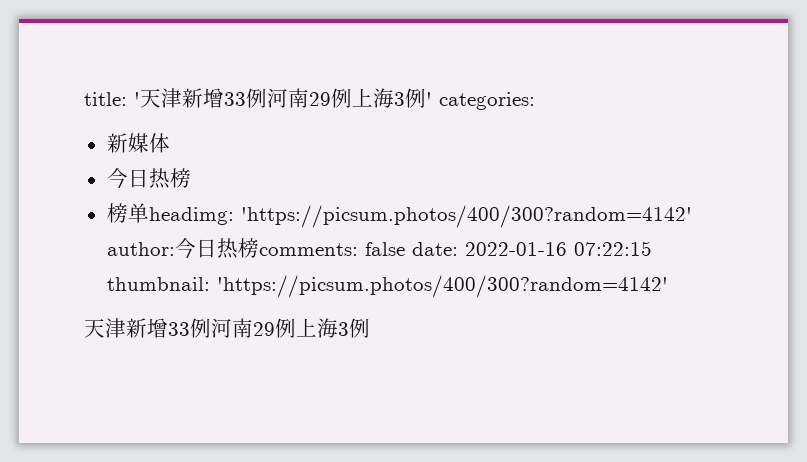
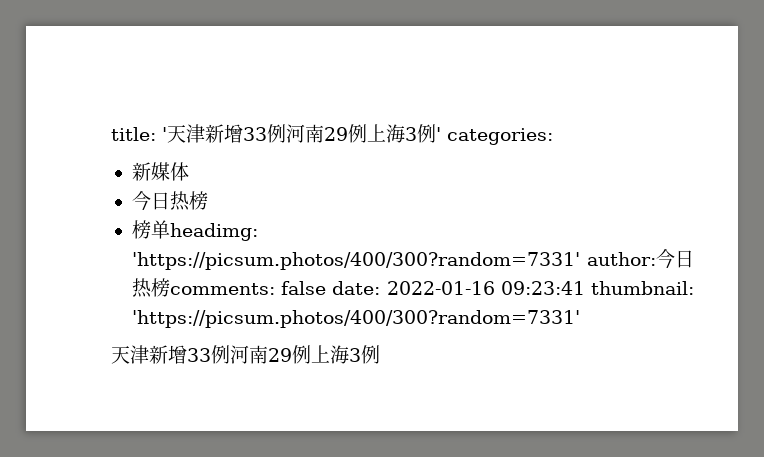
[240,205,692,228] 'https://picsum.photos/400/300?random=4142' -> [131,252,580,270] 'https://picsum.photos/400/300?random=7331'
[573,241,652,256] [106,275,668,298] 07:22:15 thumbnail: 'https://picsum.photos/400/300?random=4142' -> [500,281,695,295] [131,310,580,328] 09:23:41 thumbnail: 'https://picsum.photos/400/300?random=7331'

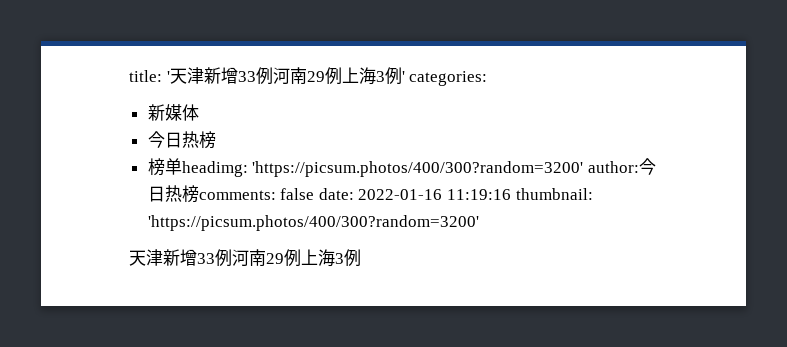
[131,252,580,270] 'https://picsum.photos/400/300?random=7331' -> [252,161,584,177] 'https://picsum.photos/400/300?random=3200'
[500,281,695,295] [131,310,580,328] 09:23:41 thumbnail: 'https://picsum.photos/400/300?random=7331' -> [447,188,593,200] [147,215,479,231] 11:19:16 thumbnail: 'https://picsum.photos/400/300?random=3200'

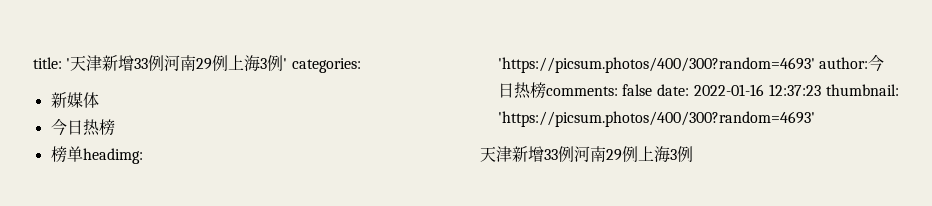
[252,161,584,177] 'https://picsum.photos/400/300?random=3200' -> [497,57,815,73] 'https://picsum.photos/400/300?random=4693'
[447,188,593,200] [147,215,479,231] 11:19:16 thumbnail: 'https://picsum.photos/400/300?random=3200' -> [769,84,899,96] [497,111,815,127] 12:37:23 thumbnail: 'https://picsum.photos/400/300?random=4693'

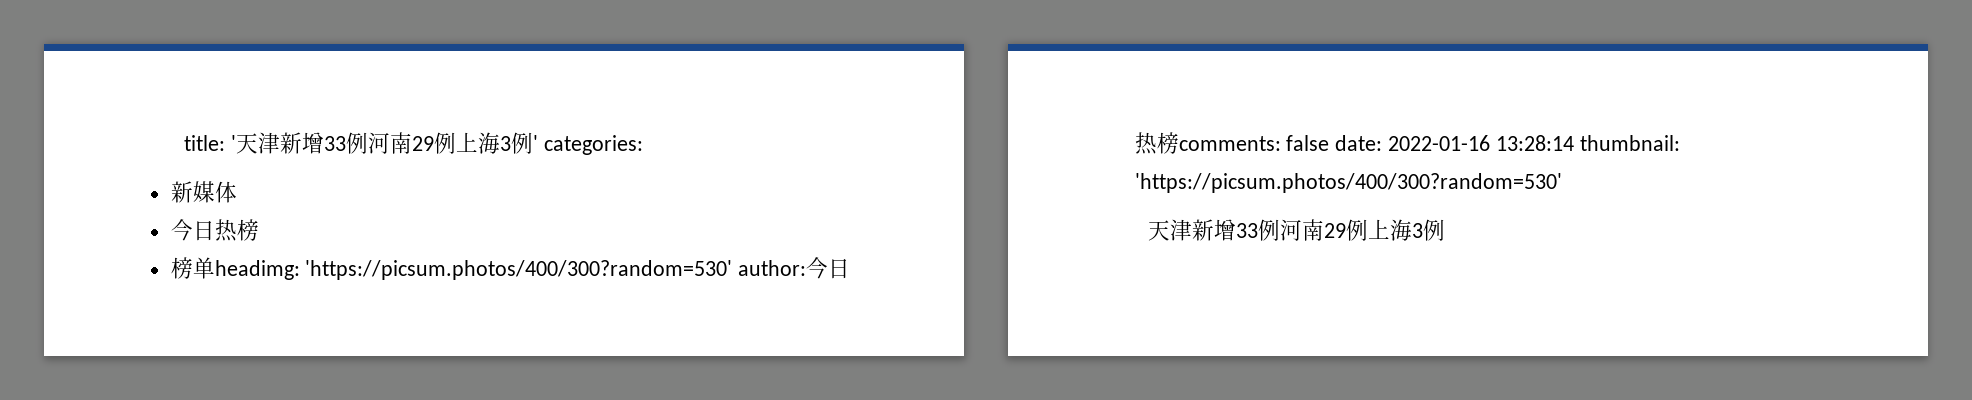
[497,57,815,73] 'https://picsum.photos/400/300?random=4693' -> [305,260,733,280] 'https://picsum.photos/400/300?random=530'
[769,84,899,96] [497,111,815,127] 12:37:23 thumbnail: 'https://picsum.photos/400/300?random=4693' -> [1495,135,1680,151] [1134,173,1562,193] 13:28:14 thumbnail: 'https://picsum.photos/400/300?random=530'

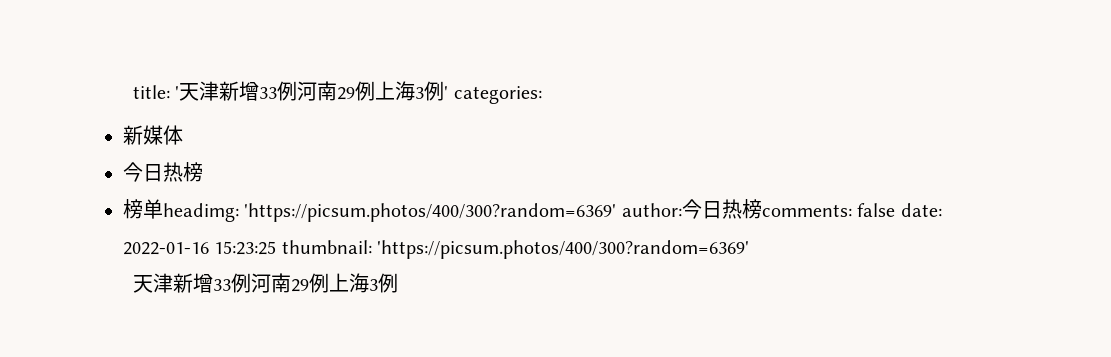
[305,260,733,280] 'https://picsum.photos/400/300?random=530' -> [244,203,617,222] 'https://picsum.photos/400/300?random=6369'
[1495,135,1680,151] [1134,173,1562,193] 13:28:14 thumbnail: 'https://picsum.photos/400/300?random=530' -> [214,240,750,259] 15:23:25 thumbnail: 'https://picsum.photos/400/300?random=6369'

